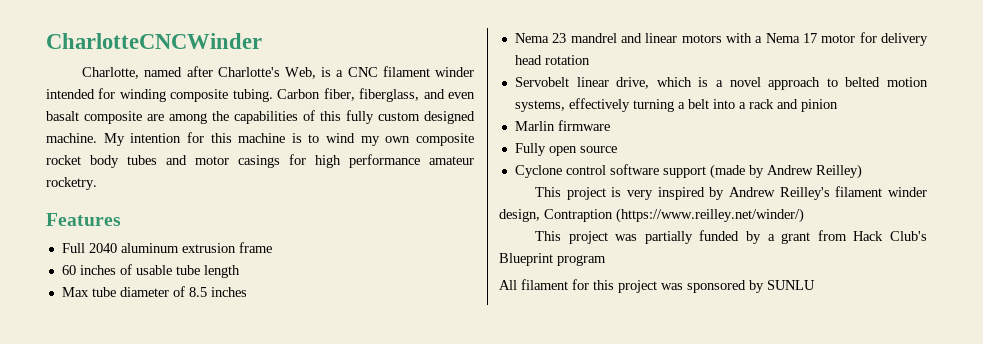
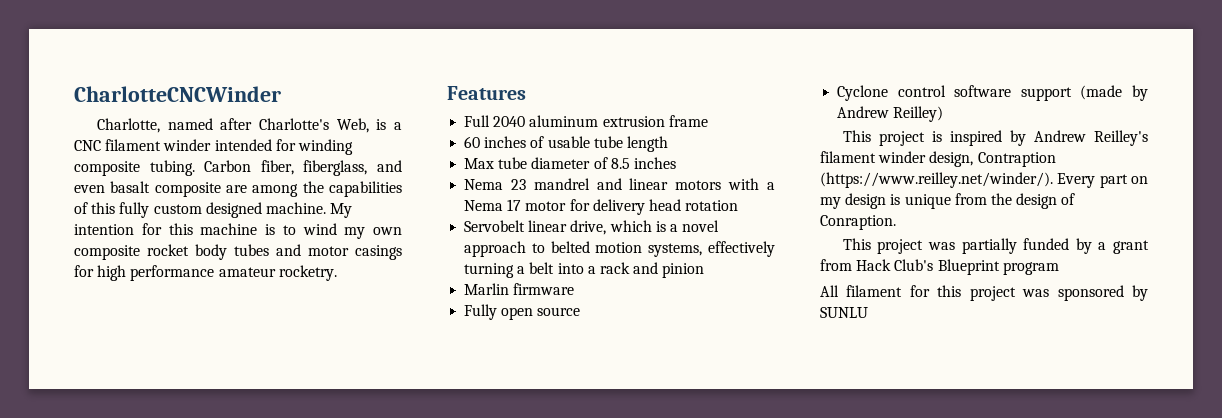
[627,190,654,200] very -> (942, 136) none
[616,208,804,223] (https://www.reilley.net/winder/) -> [820,172,1148,188] [820,193,1076,209] [820,215,896,230] (https://www.reilley.net/winder/). Every part on my design is unique from the design of Conraption.

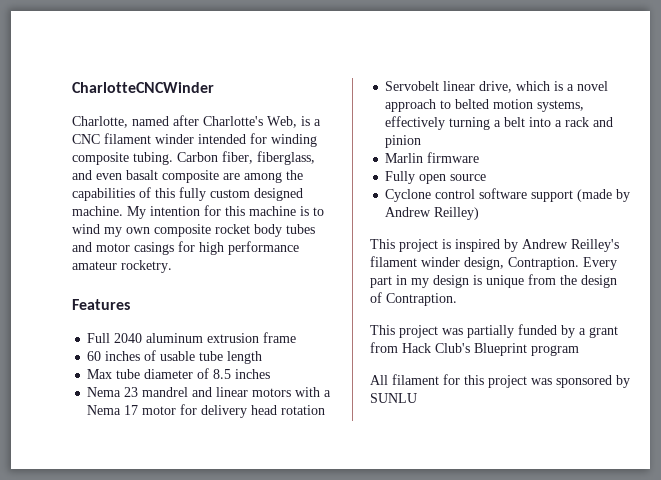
[977,152,1056,167] [820,172,1053,188] Contraption (https://www.reilley.net/winder/). -> [508,257,579,270] Contraption.
[1131,176,1148,184] on -> [396,275,407,285] in
[820,215,896,230] Conraption. -> [386,293,457,306] Contraption.

